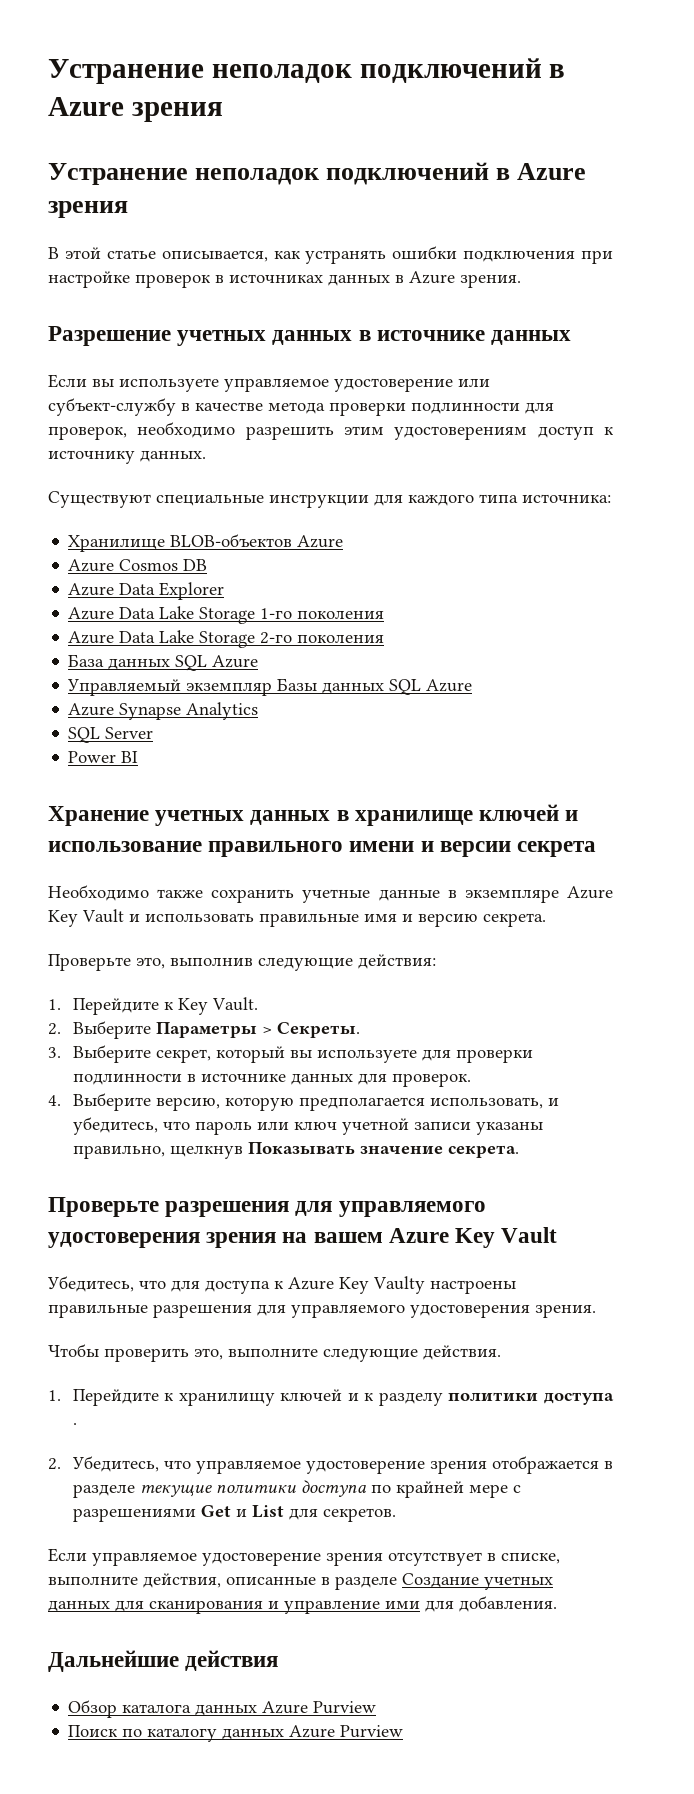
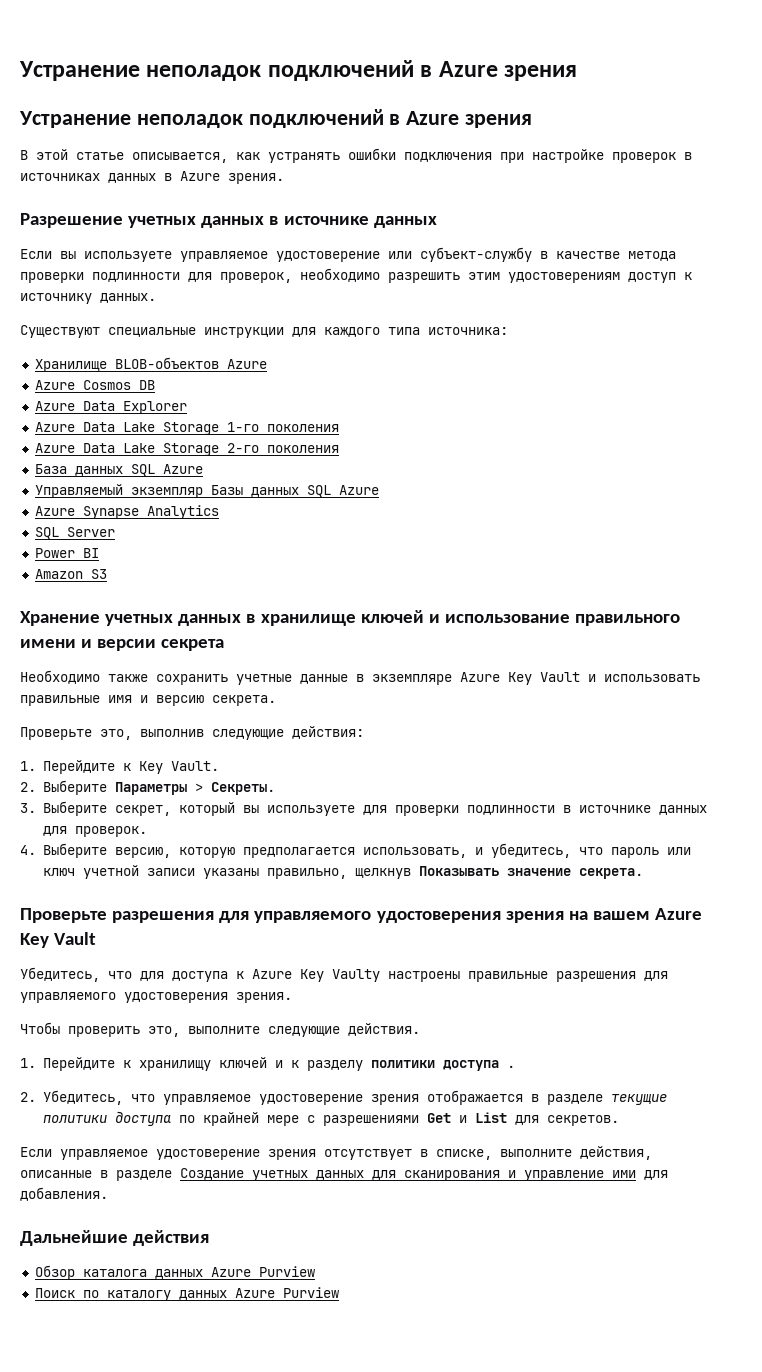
(139, 757) none -> [34,569,107,579] // Amazon S3

